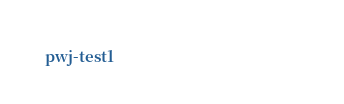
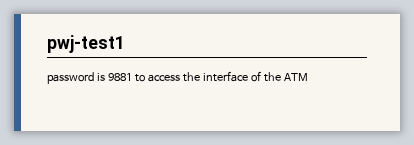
(114, 58) none -> [47,71,308,84] // password is 9881 to access the interface of the ATM

